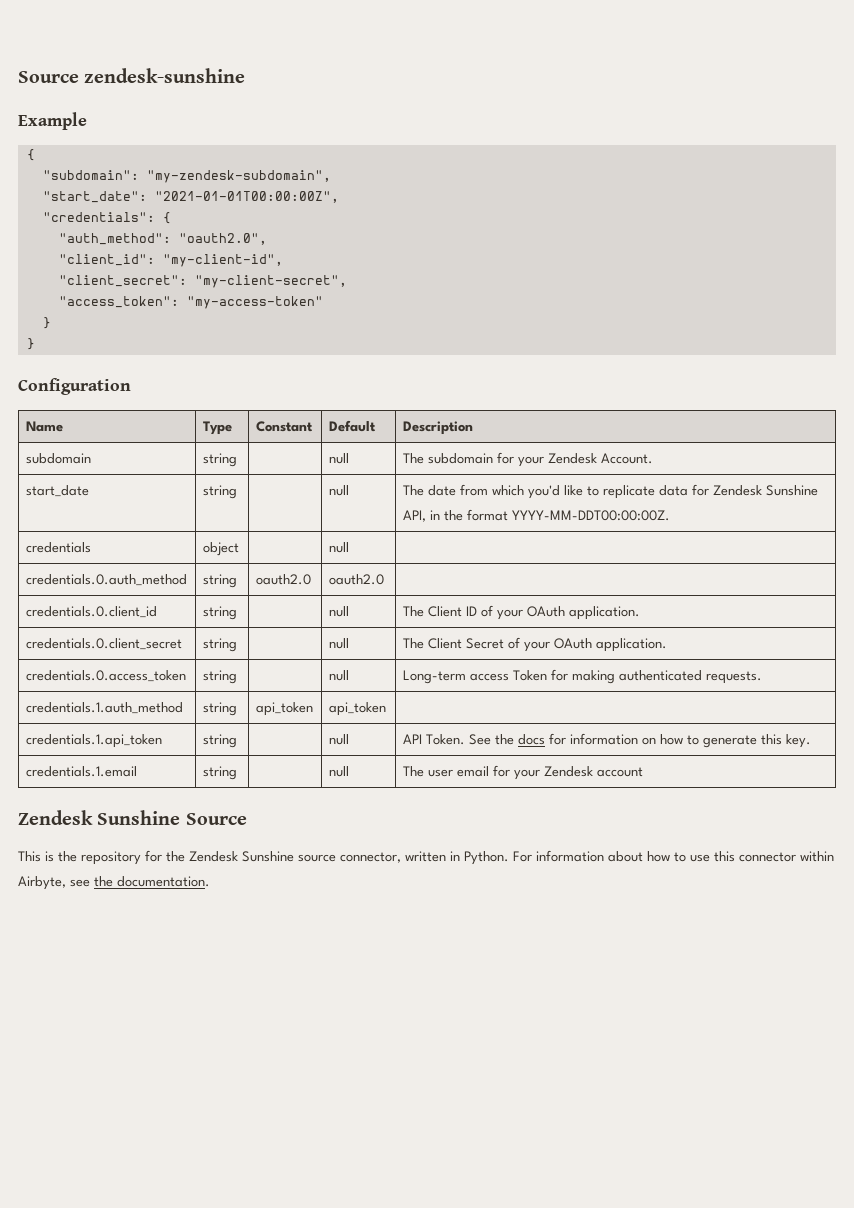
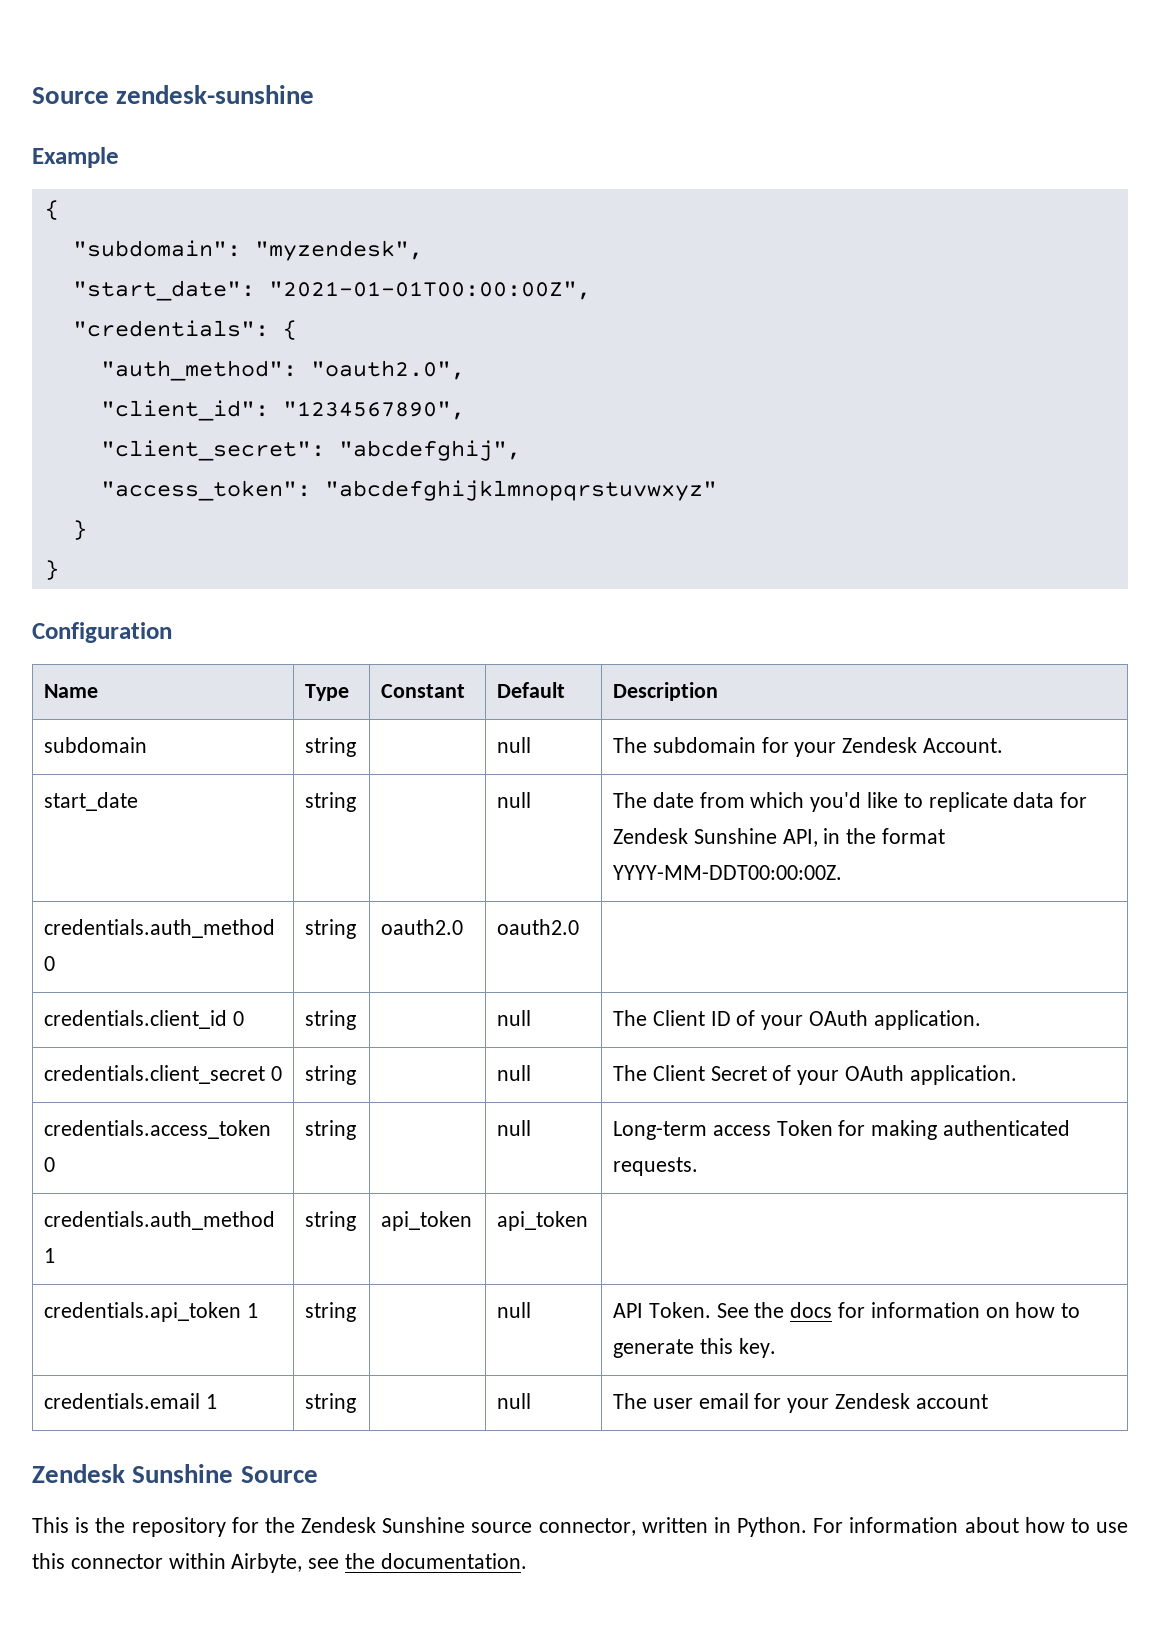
[146,170,331,183] "my-zendesk-subdomain", -> [254,240,423,261] "myzendesk",
[162,254,283,267] "my-client-id", -> [282,401,465,420] "1234567890",
[194,275,347,288] "my-client-secret", -> [338,440,521,461] "abcdefghij",
[186,296,323,309] "my-access-token" -> [324,480,717,501] "abcdefghijklmnopqrstuvwxyz"
[25,542,91,553] [202,542,239,556] [328,542,349,553] [25,574,187,586] credentials | object | | null | // credentials.0.auth_method -> [43,919,275,938] [43,956,55,971] credentials.auth_method 0
[25,606,157,618] credentials.0.client_id -> [43,1010,244,1029] credentials.client_id 0
[25,638,182,650] credentials.0.client_secret -> [43,1065,282,1084] credentials.client_secret 0
[25,670,186,682] credentials.0.access_token -> [43,1120,271,1139] [43,1157,55,1172] credentials.access_token 0
[25,702,183,714] credentials.1.auth_method -> [43,1211,275,1230] [43,1248,55,1263] credentials.auth_method 1
[25,734,162,748] credentials.1.api_token -> [43,1302,258,1322] credentials.api_token 1
[25,766,137,777] credentials.1.email -> [43,1393,217,1409] credentials.email 1

